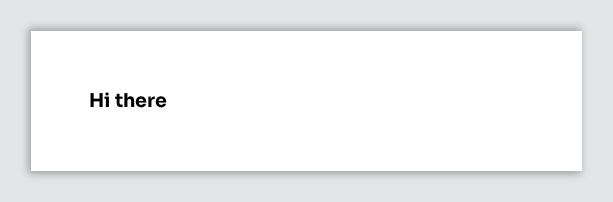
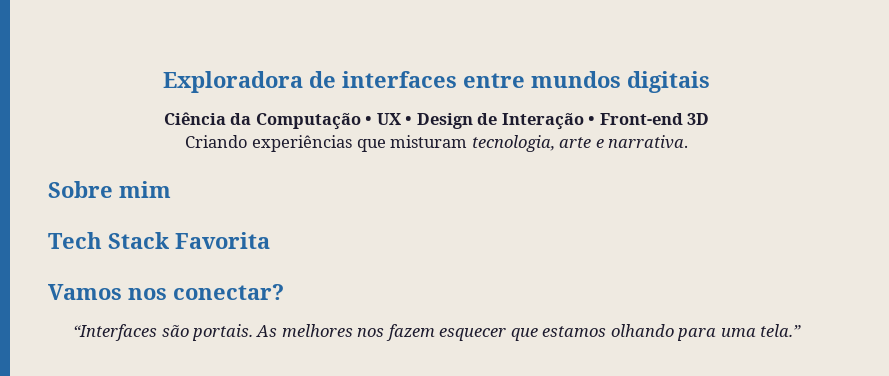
[89,92,168,108] Hi there -> [163,71,710,93] [163,112,710,130] [184,135,689,152] [48,181,171,198] [48,232,270,249] [48,284,284,300] [73,324,801,341] Exploradora de interfaces entre mundos digitais // Ciência da Computação • UX • Design de Interação • Front-end 3D // Criando experiências que misturam tecnologia, arte e narrativa. // Sobre mim // Tech Stack Favorita // Vamos nos conectar? // “Interfaces são portais. As melhores nos fazem esquecer que estamos olhando para uma tela.”

